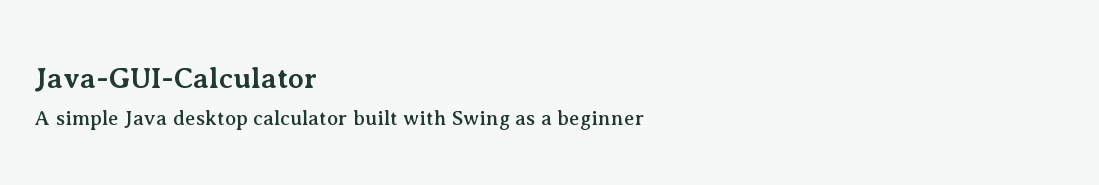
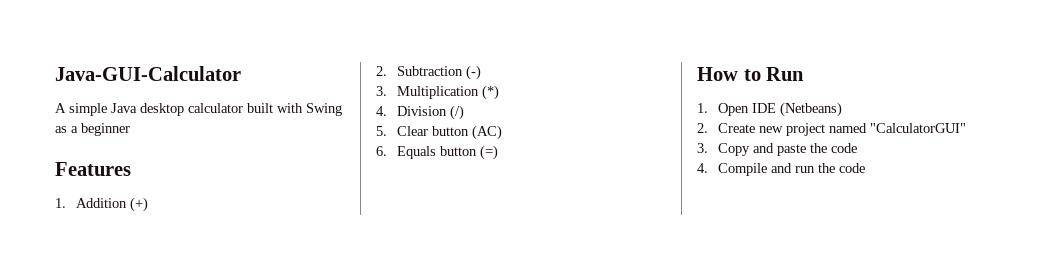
(645, 120) none -> [55,162,131,176] [55,197,148,212] [376,65,481,80] [376,85,499,100] [376,105,464,120] [376,125,502,140] [376,145,498,160] [697,67,805,81] [697,102,842,117] [697,123,966,136] [697,143,857,156] [697,163,865,176] // Features // 1. Addition (+) // 2. Subtraction (-) // 3. Multiplication (*) // 4. Division (/) // 5. Clear button (AC) // 6. Equals button (=) // How to Run // 1. Open IDE (Netbeans) // 2. Create new project named "CalculatorGUI" // 3. Copy and paste the code // 4. Compile and run the code

